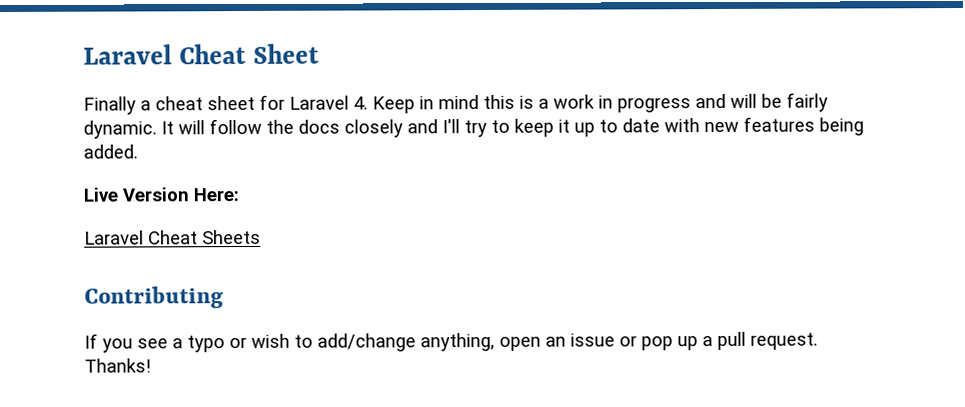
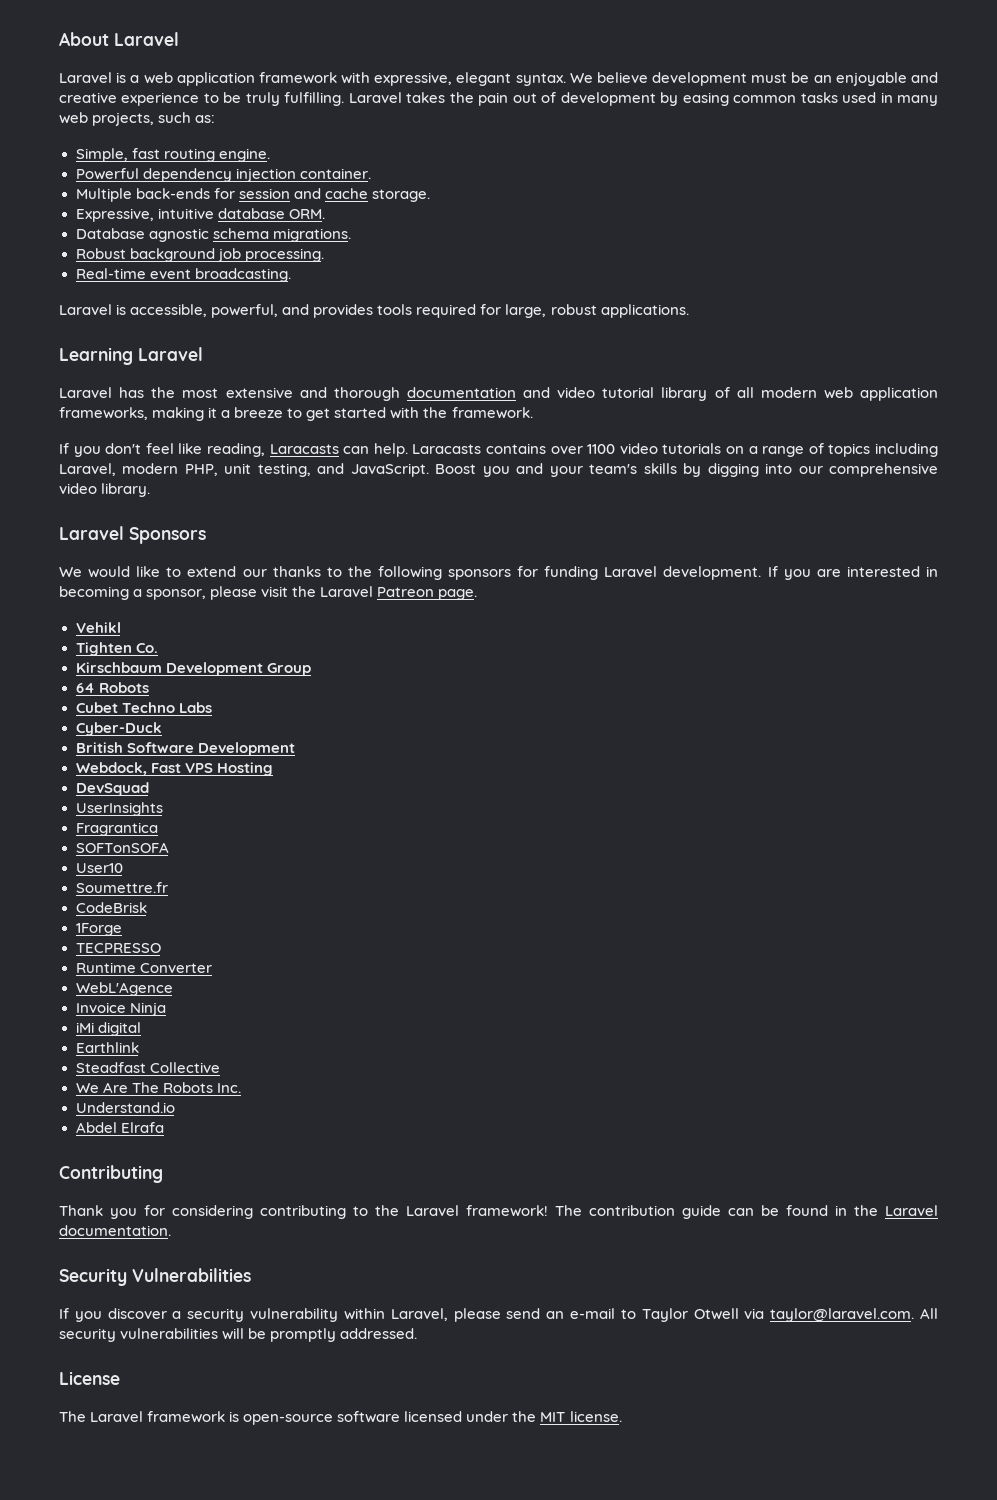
[83,43,319,65] [83,92,828,115] [83,116,864,139] [83,144,138,159] [83,187,239,202] [84,229,261,245] [84,286,224,309] [84,331,818,353] [84,358,151,373] Laravel Cheat Sheet // Finally a cheat sheet for Laravel 4. Keep in mind this is a work in progress and will be fairly dynamic. It will follow the docs closely and I'll try to keep it up to date with new features being added. // Live Version Here: // Laravel Cheat Sheets // Contributing // If you see a typo or wish to add/change anything, open an issue or pop up a pull request. Thanks! -> [59,32,179,46] [59,72,938,86] [59,92,939,106] [59,112,216,126] [75,148,270,162] [75,168,371,182] [75,188,430,202] [75,208,325,222] [75,228,351,242] [75,248,324,262] [75,268,291,282] [59,304,689,318] [59,347,203,365] [59,387,938,401] [59,407,533,421] [59,443,939,457] [59,463,939,477] [59,483,151,497] [59,526,206,544] [59,566,939,580] [59,586,478,600] [75,622,121,633] [75,642,158,656] [75,662,311,676] [75,682,149,693] [75,702,212,713] [75,722,162,736] [75,742,295,756] [75,762,273,776] [75,782,149,796] [75,802,163,816] [75,822,158,836] [75,842,169,853] [75,863,123,873] [75,882,168,893] [75,902,147,913] [75,923,122,936] [75,943,161,953] [75,962,212,973] [75,982,173,996] [75,1002,166,1016] [75,1022,141,1036] [75,1042,139,1053] [75,1062,220,1073] [75,1082,241,1093] [75,1102,175,1113] [75,1122,164,1133] [59,1165,163,1183] [59,1205,938,1219] [59,1225,171,1236] [59,1268,251,1286] [59,1308,939,1322] [59,1328,418,1342] [59,1371,120,1385] [59,1411,622,1425] About Laravel // Laravel is a web application framework with expressive, elegant syntax. We believe development must be an enjoyable and creative experience to be truly fulfilling. Laravel takes the pain out of development by easing common tasks used in many web projects, such as: // Simple, fast routing engine. // Powerful dependency injection container. // Multiple back-ends for session and cache storage. // Expressive, intuitive database ORM. // Database agnostic schema migrations. // Robust background job processing. // Real-time event broadcasting. // Laravel is accessible, powerful, and provides tools required for large, robust applications. // Learning Laravel // Laravel has the most extensive and thorough documentation and video tutorial library of all modern web application frameworks, making it a breeze to get started with the framework. // If you don't feel like reading, Laracasts can help. Laracasts contains over 1100 video tutorials on a range of topics including Laravel, modern PHP, unit testing, and JavaScript. Boost you and your team's skills by digging into our comprehensive video library. // Laravel Sponsors // We would like to extend our thanks to the following sponsors for funding Laravel development. If you are interested in becoming a sponsor, please visit the Laravel Patreon page. // Vehikl // Tighten Co. // Kirschbaum Development Group // 64 Robots // Cubet Techno Labs // Cyber-Duck // British Software Development // Webdock, Fast VPS Hosting // DevSquad // UserInsights // Fragrantica // SOFTonSOFA // User10 // Soumettre.fr // CodeBrisk // 1Forge // TECPRESSO // Runtime Converter // WebL'Agence // Invoice Ninja // iMi digital // Earthlink // Steadfast Collective // We Are The Robots Inc. // Understand.io // Abdel Elrafa // Contributing // Thank you for considering contributing to the Laravel framework! The contribution guide can be found in the Laravel documentation. // Security Vulnerabilities // If you discover a security vulnerability within Laravel, please send an e-mail to Taylor Otwell via taylor@laravel.com. All security vulnerabilities will be promptly addressed. // License // The Laravel framework is open-source software licensed under the MIT license.

